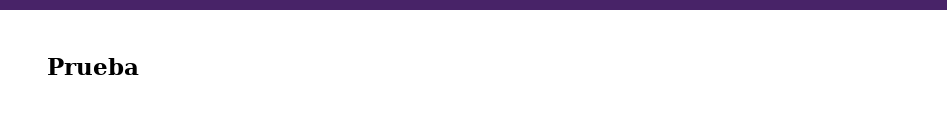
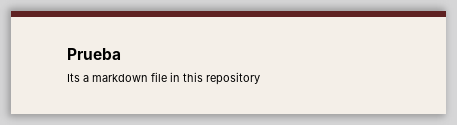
(139, 66) none -> [67,72,260,85] // Its a markdown file in this repository

